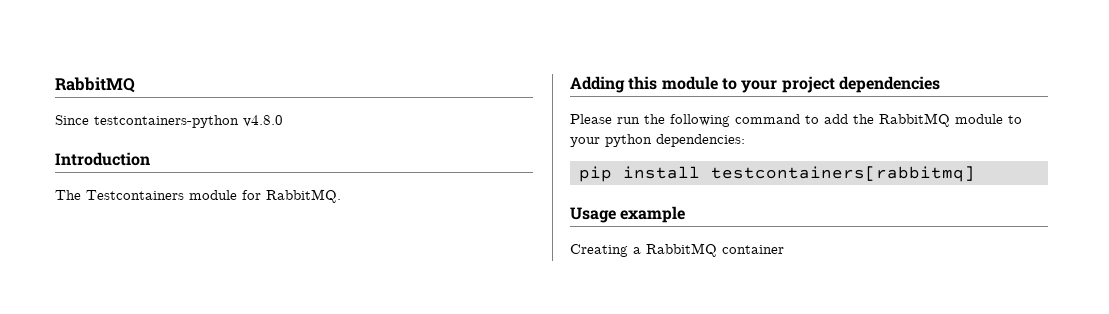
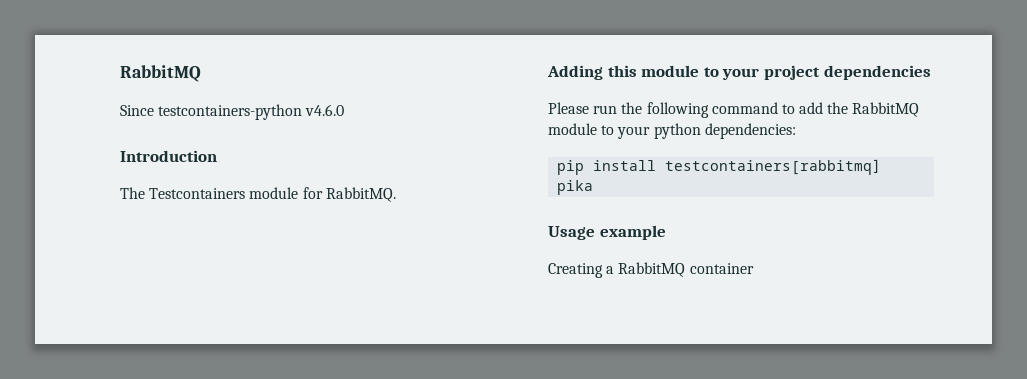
[243,115,283,127] v4.8.0 -> [305,104,345,116] v4.6.0
(975, 174) none -> [557,180,594,195] pika

